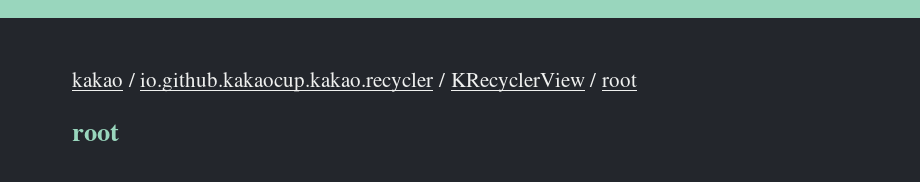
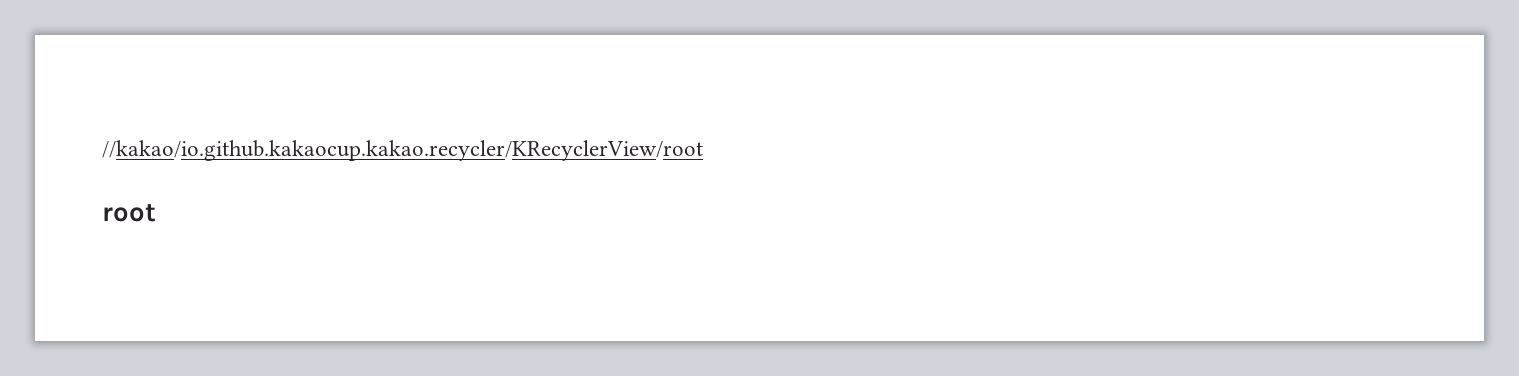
[72,72,638,92] kakao / io.github.kakaocup.kakao.recycler / KRecyclerView / root -> [102,140,703,161] //kakao/io.github.kakaocup.kakao.recycler/KRecyclerView/root

